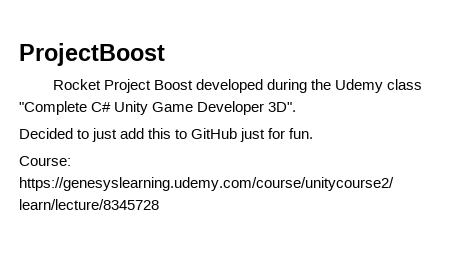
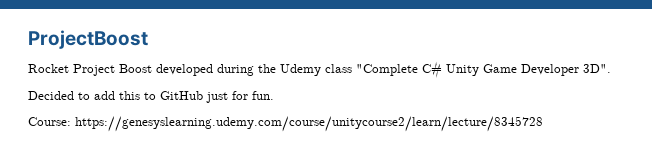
[92,128,118,142] just -> (90, 96) none

